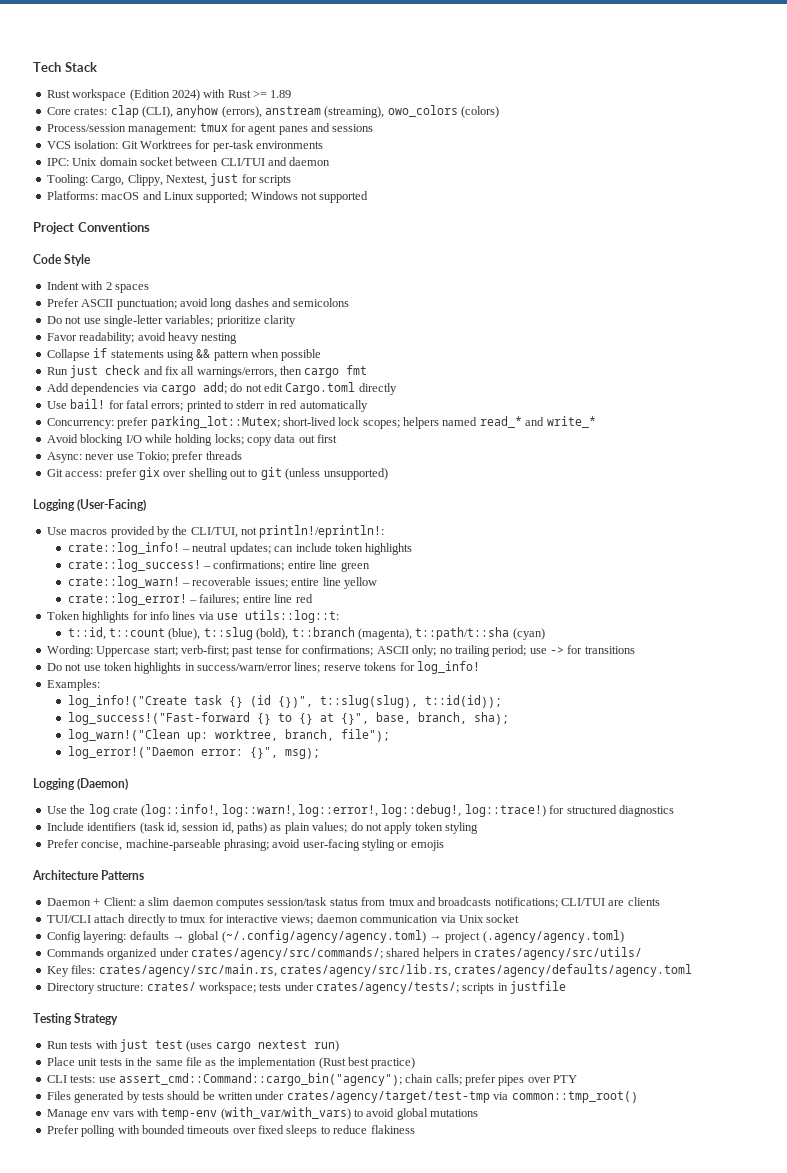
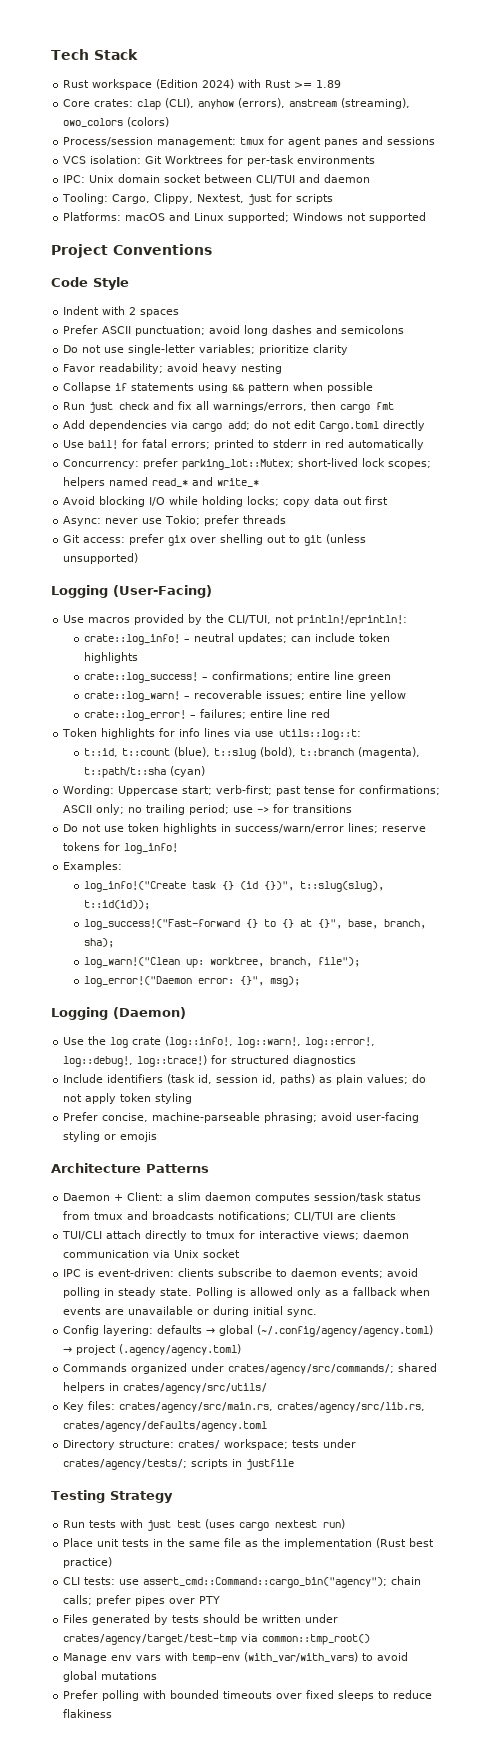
(520, 918) none -> [63,1268,419,1278] [63,1287,431,1298] [63,1306,318,1317] // IPC is event-driven: clients subscribe to daemon events; avoid polling in steady state. Polling is allowed only as a fallback when events are unavailable or during initial sync.

